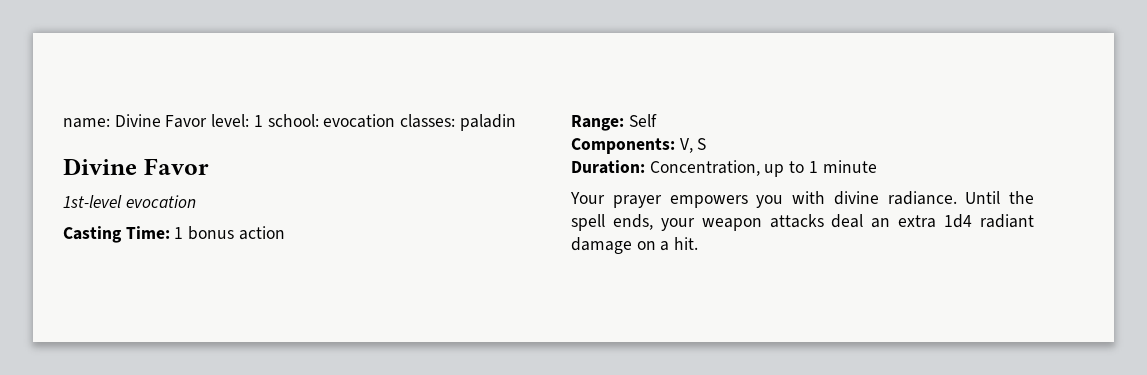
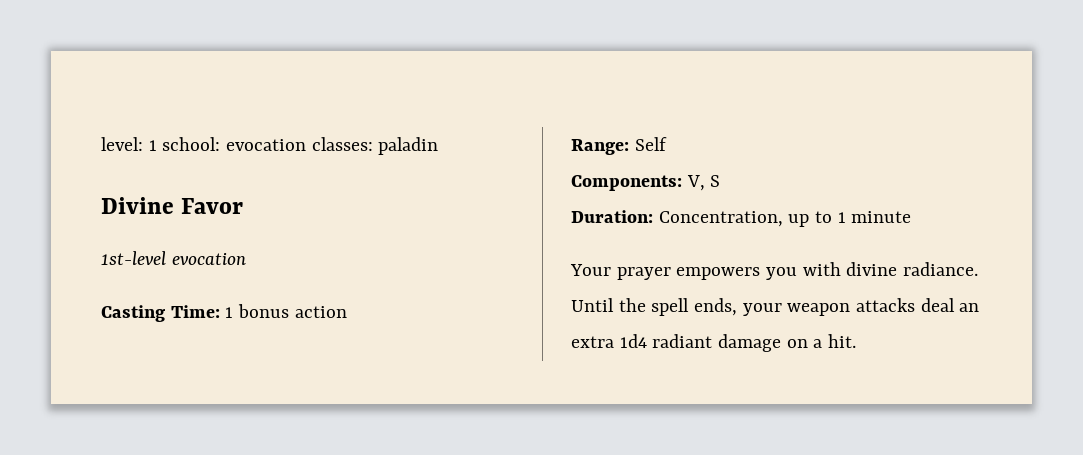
[63,114,208,128] name: Divine Favor -> (101, 144) none

